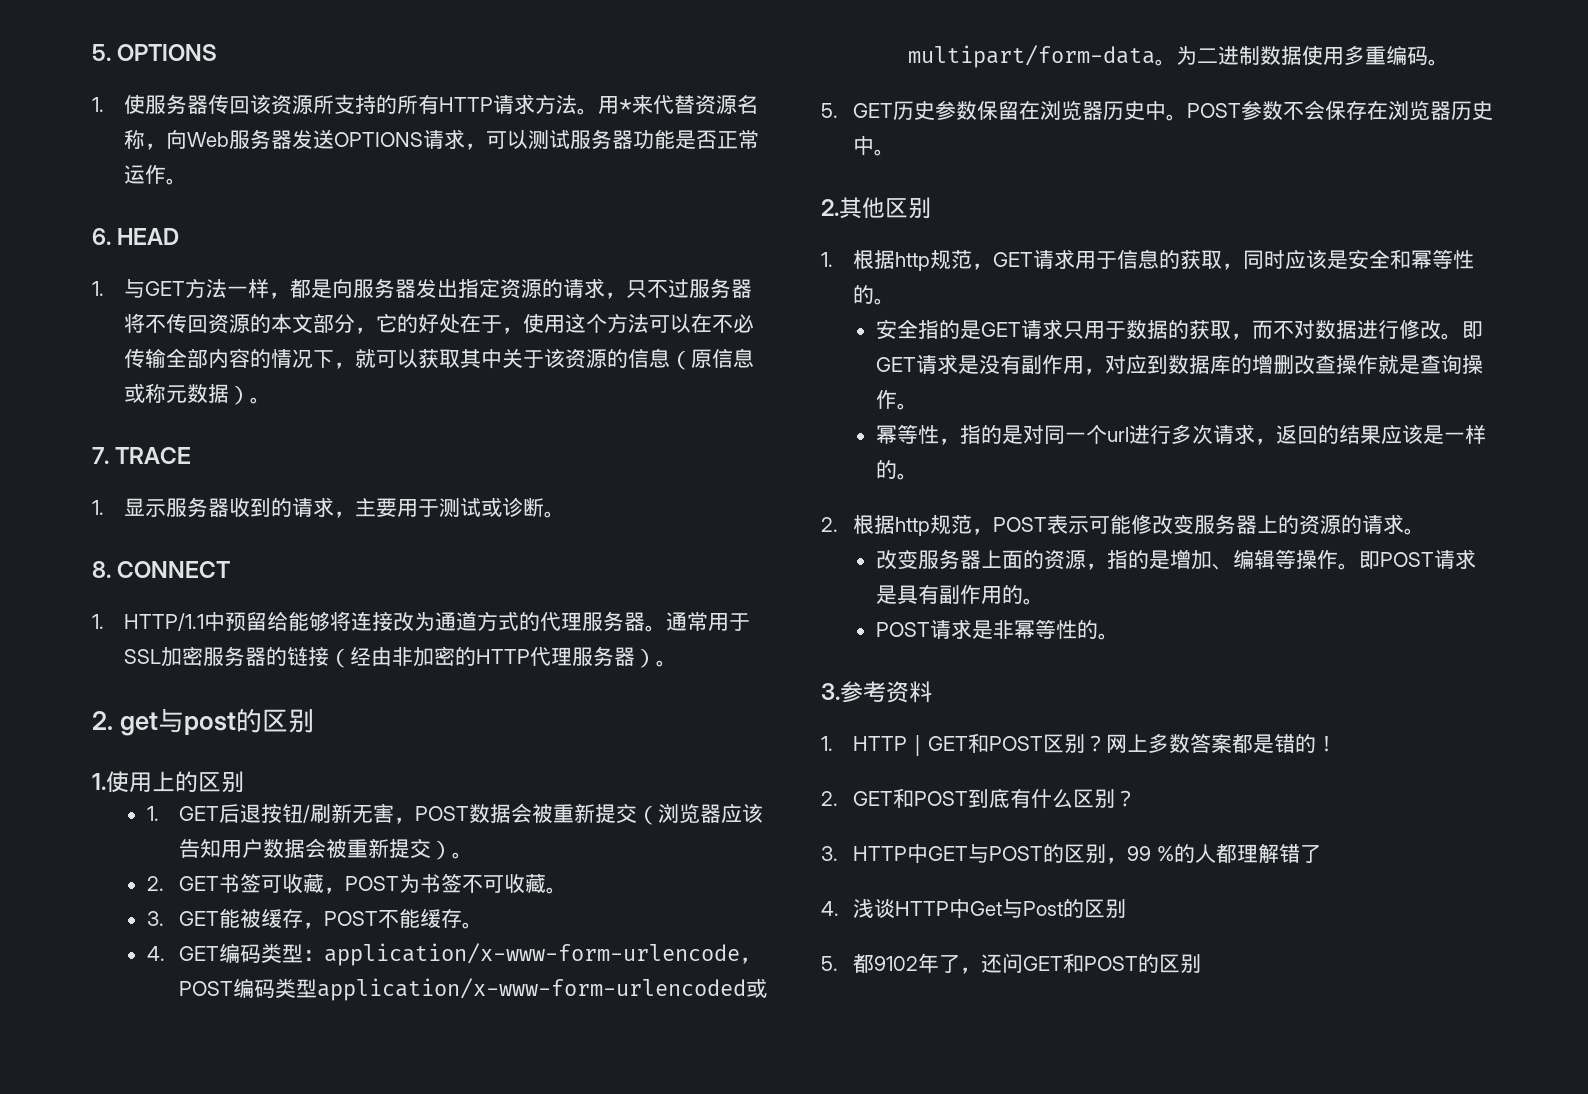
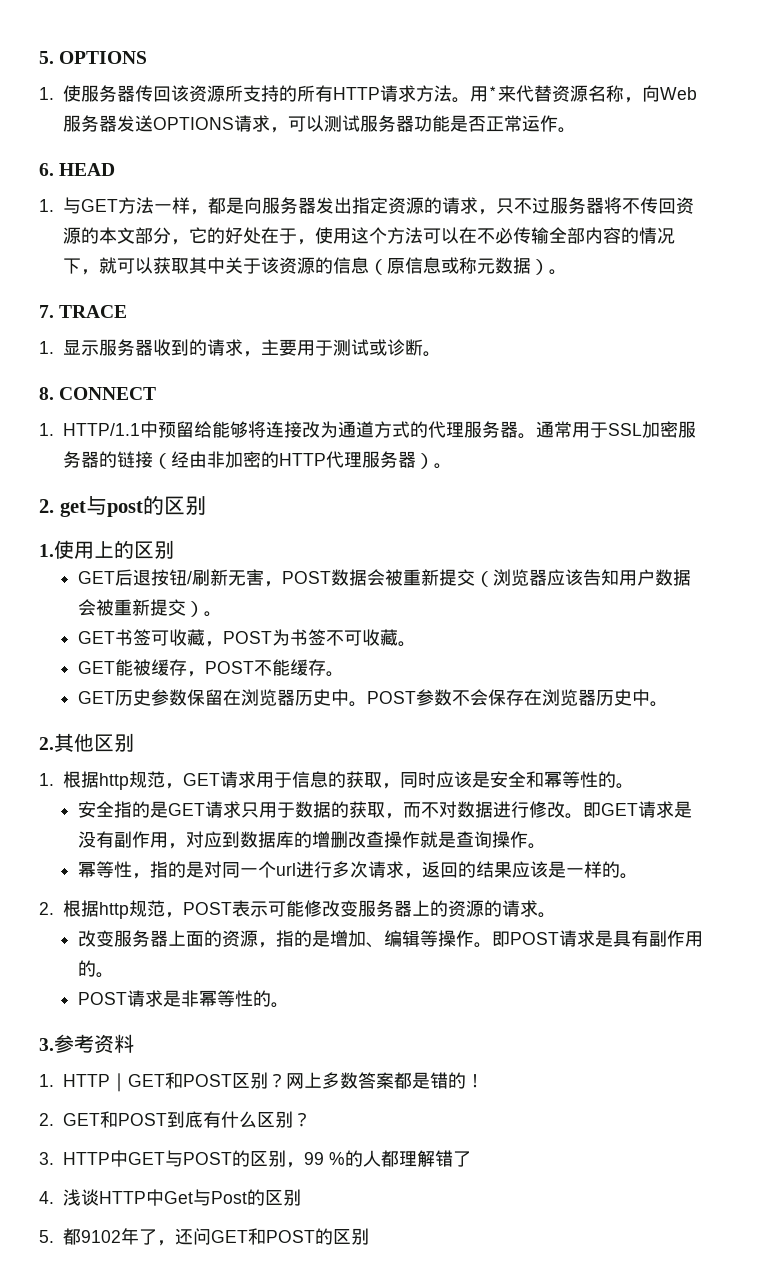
[146,806,159,821] 1. -> (174, 549) none
[146,876,164,891] 2. -> (222, 614) none
[146,911,164,926] 3. -> (416, 644) none
[146,943,761,966] [178,978,767,1001] [907,45,1449,68] [821,103,838,118] 4. GET编码类型：application/x-www-form-urlencode，POST编码类型application/x-www-form-urlencoded或multipart/form-data。为二进制数据使用多重编码。 // 5. -> (344, 674) none

